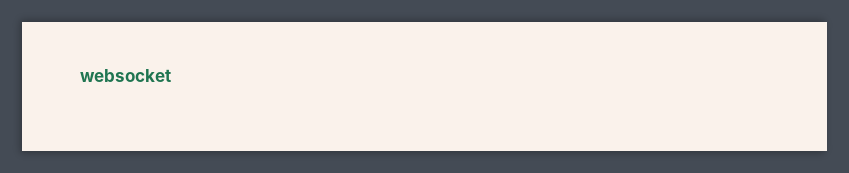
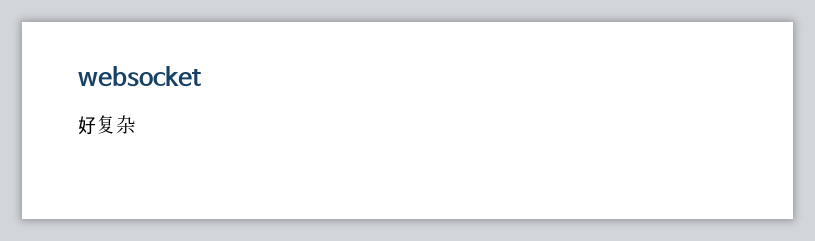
(171, 75) none -> [78,115,136,135] // 好复杂

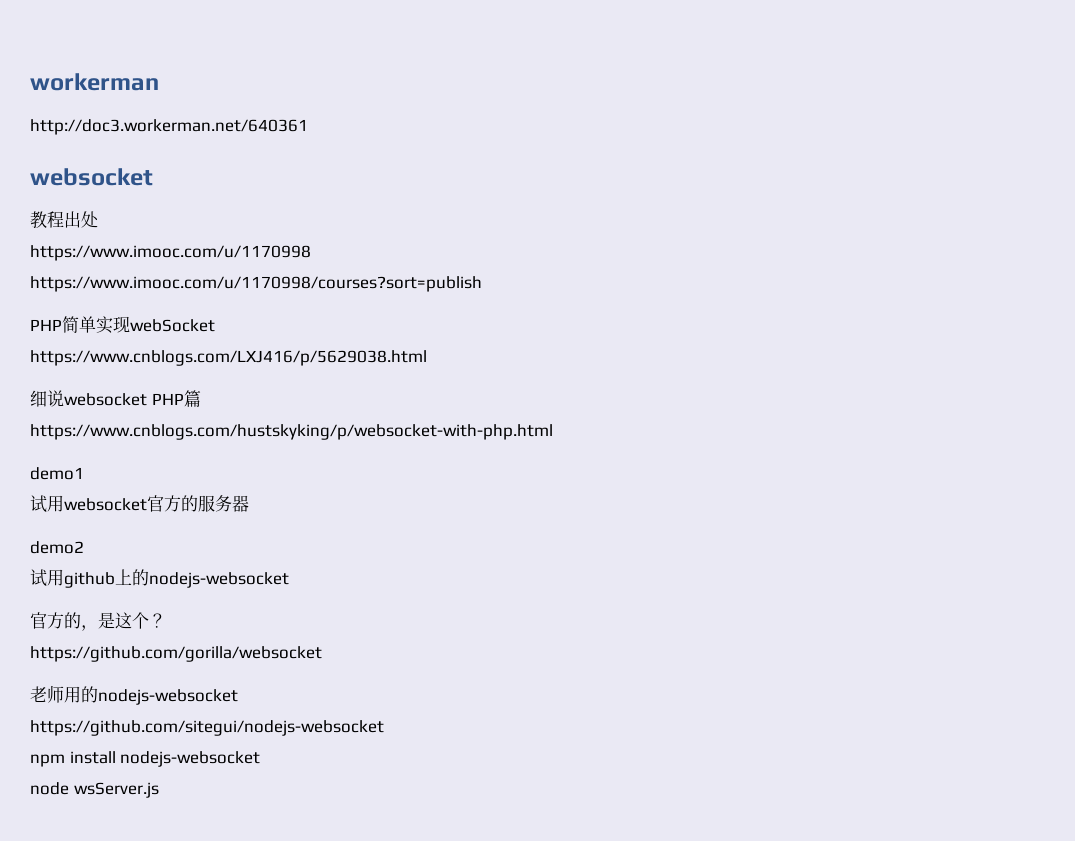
(78, 76) none -> [30,73,159,91] [30,119,308,135] workerman // http://doc3.workerman.net/640361 //
[78,115,136,135] 好复杂 -> [30,211,98,229] [30,245,311,261] [30,276,482,292] [30,316,215,334] [30,350,427,366] [30,390,201,407] [30,424,553,440] [30,467,84,480] [30,495,249,513] [30,541,84,554] [30,569,289,588] [30,612,166,631] [30,646,322,662] [30,685,238,705] [30,720,384,736] [30,751,261,767] [30,782,159,798] 教程出处 // https://www.imooc.com/u/1170998 // https://www.imooc.com/u/1170998/courses?sort=publish // PHP简单实现webSocket // https://www.cnblogs.com/LXJ416/p/5629038.html // 细说websocket PHP篇 // https://www.cnblogs.com/hustskyking/p/websocket-with-php.html // demo1 // 试用websocket官方的服务器 // demo2 // 试用github上的nodejs-websocket // 官方的，是这个？ // https://github.com/gorilla/websocket // 老师用的nodejs-websocket // https://github.com/sitegui/nodejs-websocket // npm install nodejs-websocket // node wsServer.js

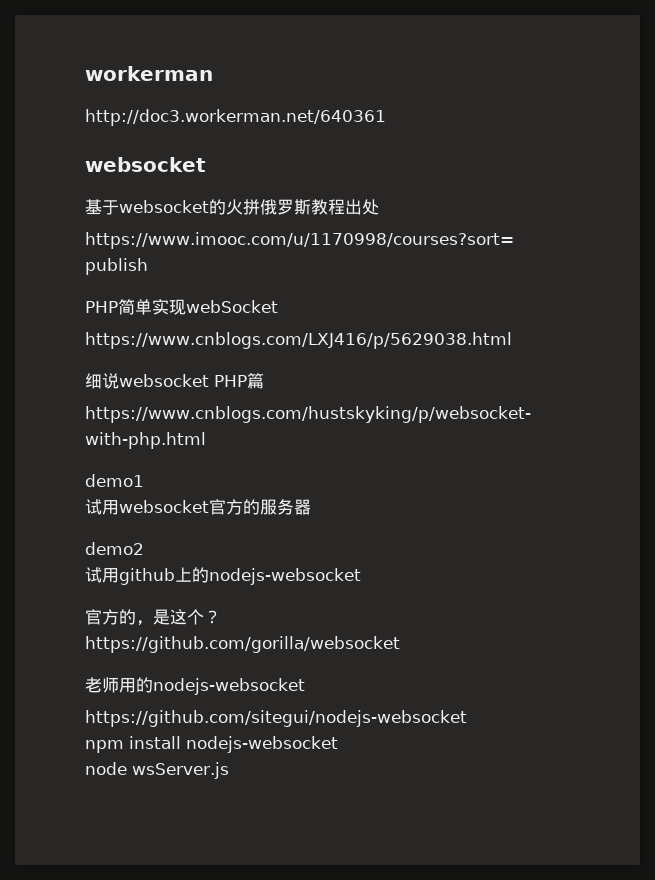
(153, 177) none -> [85,199,311,215] 基于websocket的火拼俄罗斯
[30,245,311,261] // https://www.imooc.com/u/1170998 -> (379, 207) none

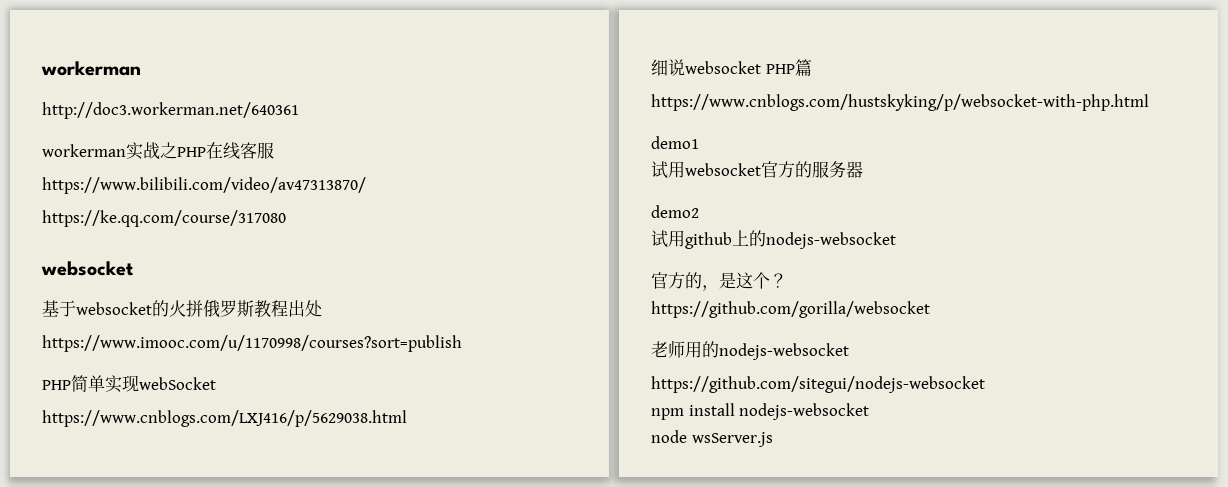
(386, 117) none -> [42,142,274,160] [42,177,366,194] [42,210,286,227] // workerman实战之PHP在线客服 // https://www.bilibili.com/video/av47313870/ // https://ke.qq.com/course/317080

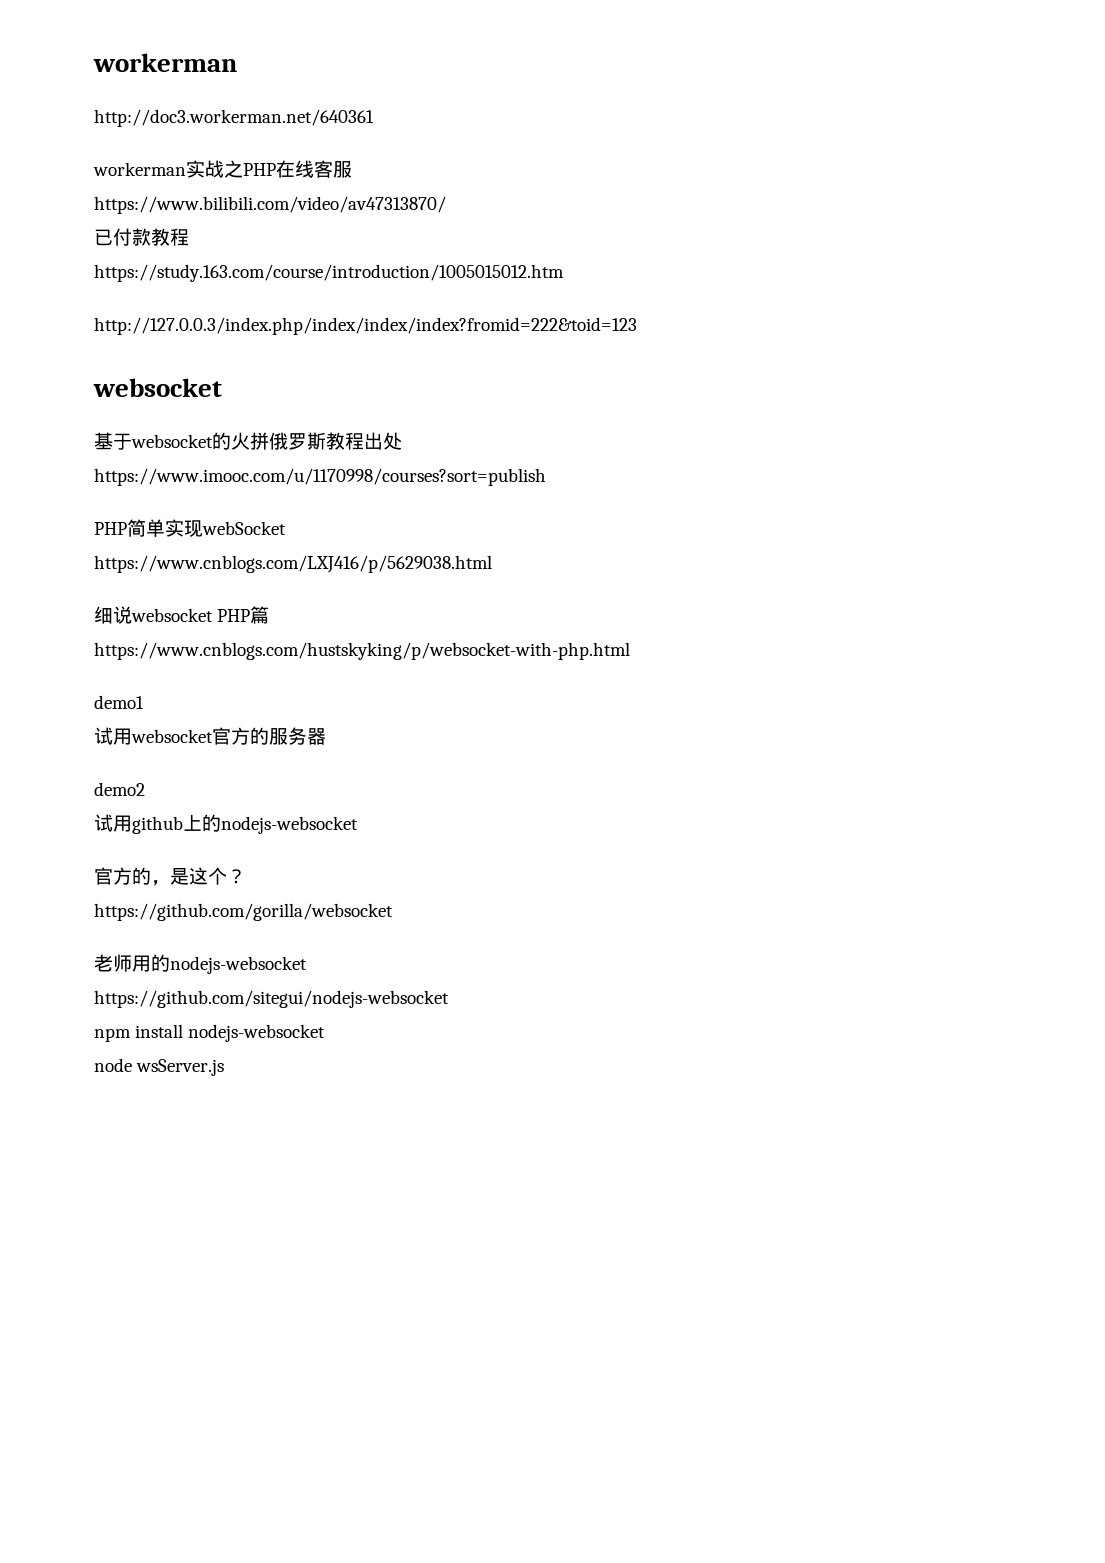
[42,210,286,227] https://ke.qq.com/course/317080 -> [94,228,189,246] [94,264,564,282] [94,317,637,335] 已付款教程 // https://study.163.com/course/introduction/1005015012.htm // http://127.0.0.3/index.php/index/index/index?fromid=222&toid=123

